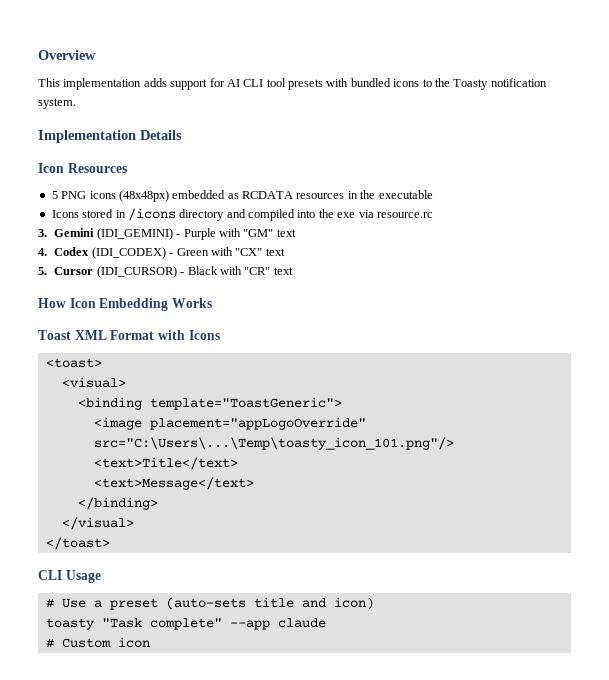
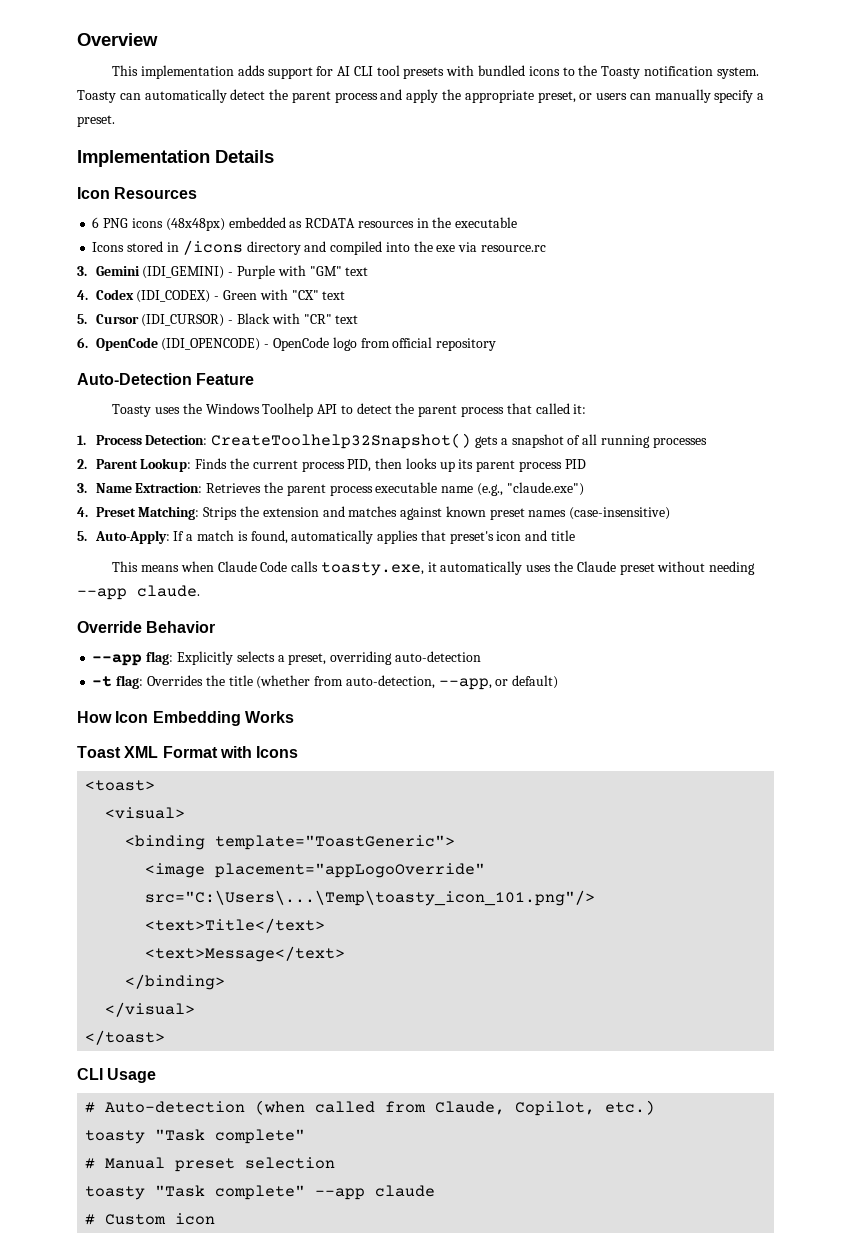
(76, 103) none -> [77,89,765,103] [77,115,115,127] Toasty can automatically detect the parent process and apply the appropriate preset, or users can manually specify a preset.
[51,191,58,199] 5 -> [92,217,100,228] 6
(293, 271) none -> [77,337,497,351] [77,373,255,385] [112,403,587,417] [77,433,707,449] [77,458,586,472] [77,482,584,496] [77,506,671,520] [77,530,576,544] [112,561,756,576] [77,585,200,600] [77,621,216,633] [92,651,481,666] [92,675,559,690] // 6. OpenCode (IDI_OPENCODE) - OpenCode logo from official repository // Auto-Detection Feature // Toasty uses the Windows Toolhelp API to detect the parent process that called it: // 1. Process Detection: CreateToolhelp32Snapshot() gets a snapshot of all running processes // 2. Parent Lookup: Finds the current process PID, then looks up its parent process PID // 3. Name Extraction: Retrieves the parent process executable name (e.g., "claude.exe") // 4. Preset Matching: Strips the extension and matches against known preset names (case-insensitive) // 5. Auto-Apply: If a match is found, automatically applies that preset's icon and title // This means when Claude Code calls toasty.exe, it automatically uses the Claude preset without needing --app claude. // Override Behavior // --app flag: Explicitly selects a preset, overriding auto-detection // -t flag: Overrides the title (whether from auto-detection, --app, or default)
[61,597,374,610] Use a preset (auto-sets title and icon) -> [105,1100,656,1116] [85,1129,306,1144] [85,1157,336,1172] Auto-detection (when called from Claude, Copilot, etc.) // toasty "Task complete" // # Manual preset selection

